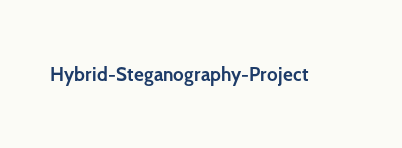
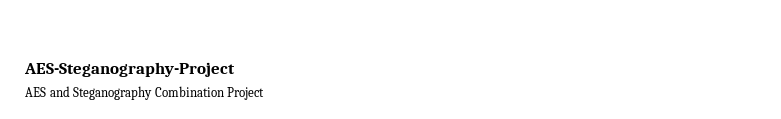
[50,66,309,86] Hybrid-Steganography-Project -> [24,62,235,77] [25,86,265,100] AES-Steganography-Project // AES and Steganography Combination Project

